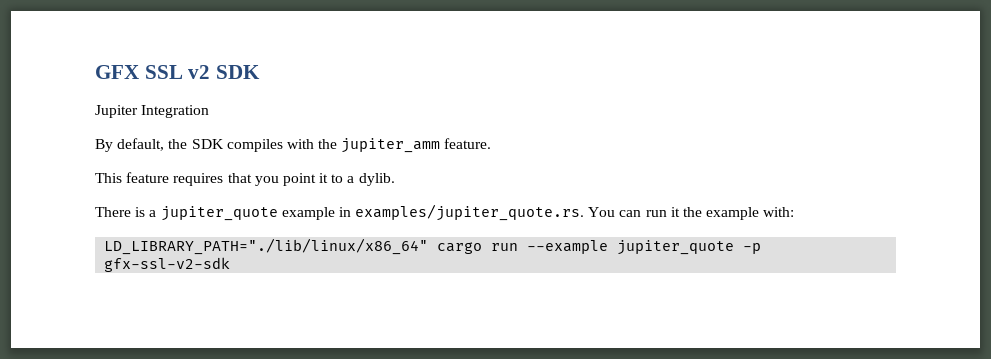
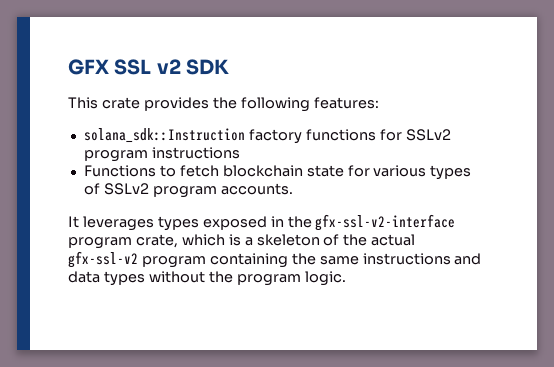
[95,105,210,118] [95,138,492,153] [95,172,395,186] [95,204,795,221] [104,238,762,255] [104,257,231,272] Jupiter Integration // By default, the SDK compiles with the jupiter_amm feature. // This feature requires that you point it to a dylib. // There is a jupiter_quote example in examples/jupiter_quote.rs. You can run it the example with: // LD_LIBRARY_PATH="./lib/linux/x86_64" cargo run --example jupiter_quote -p gfx-ssl-v2-sdk -> [68,97,379,112] [83,128,451,144] [83,147,240,162] [83,165,472,180] [83,183,293,198] [68,214,456,231] [68,234,416,249] [68,251,482,268] [68,271,346,286] This crate provides the following features: // solana_sdk::Instruction factory functions for SSLv2 program instructions // Functions to fetch blockchain state for various types of SSLv2 program accounts. // It leverages types exposed in the gfx-ssl-v2-interface program crate, which is a skeleton of the actual gfx-ssl-v2 program containing the same instructions and data types without the program logic.

